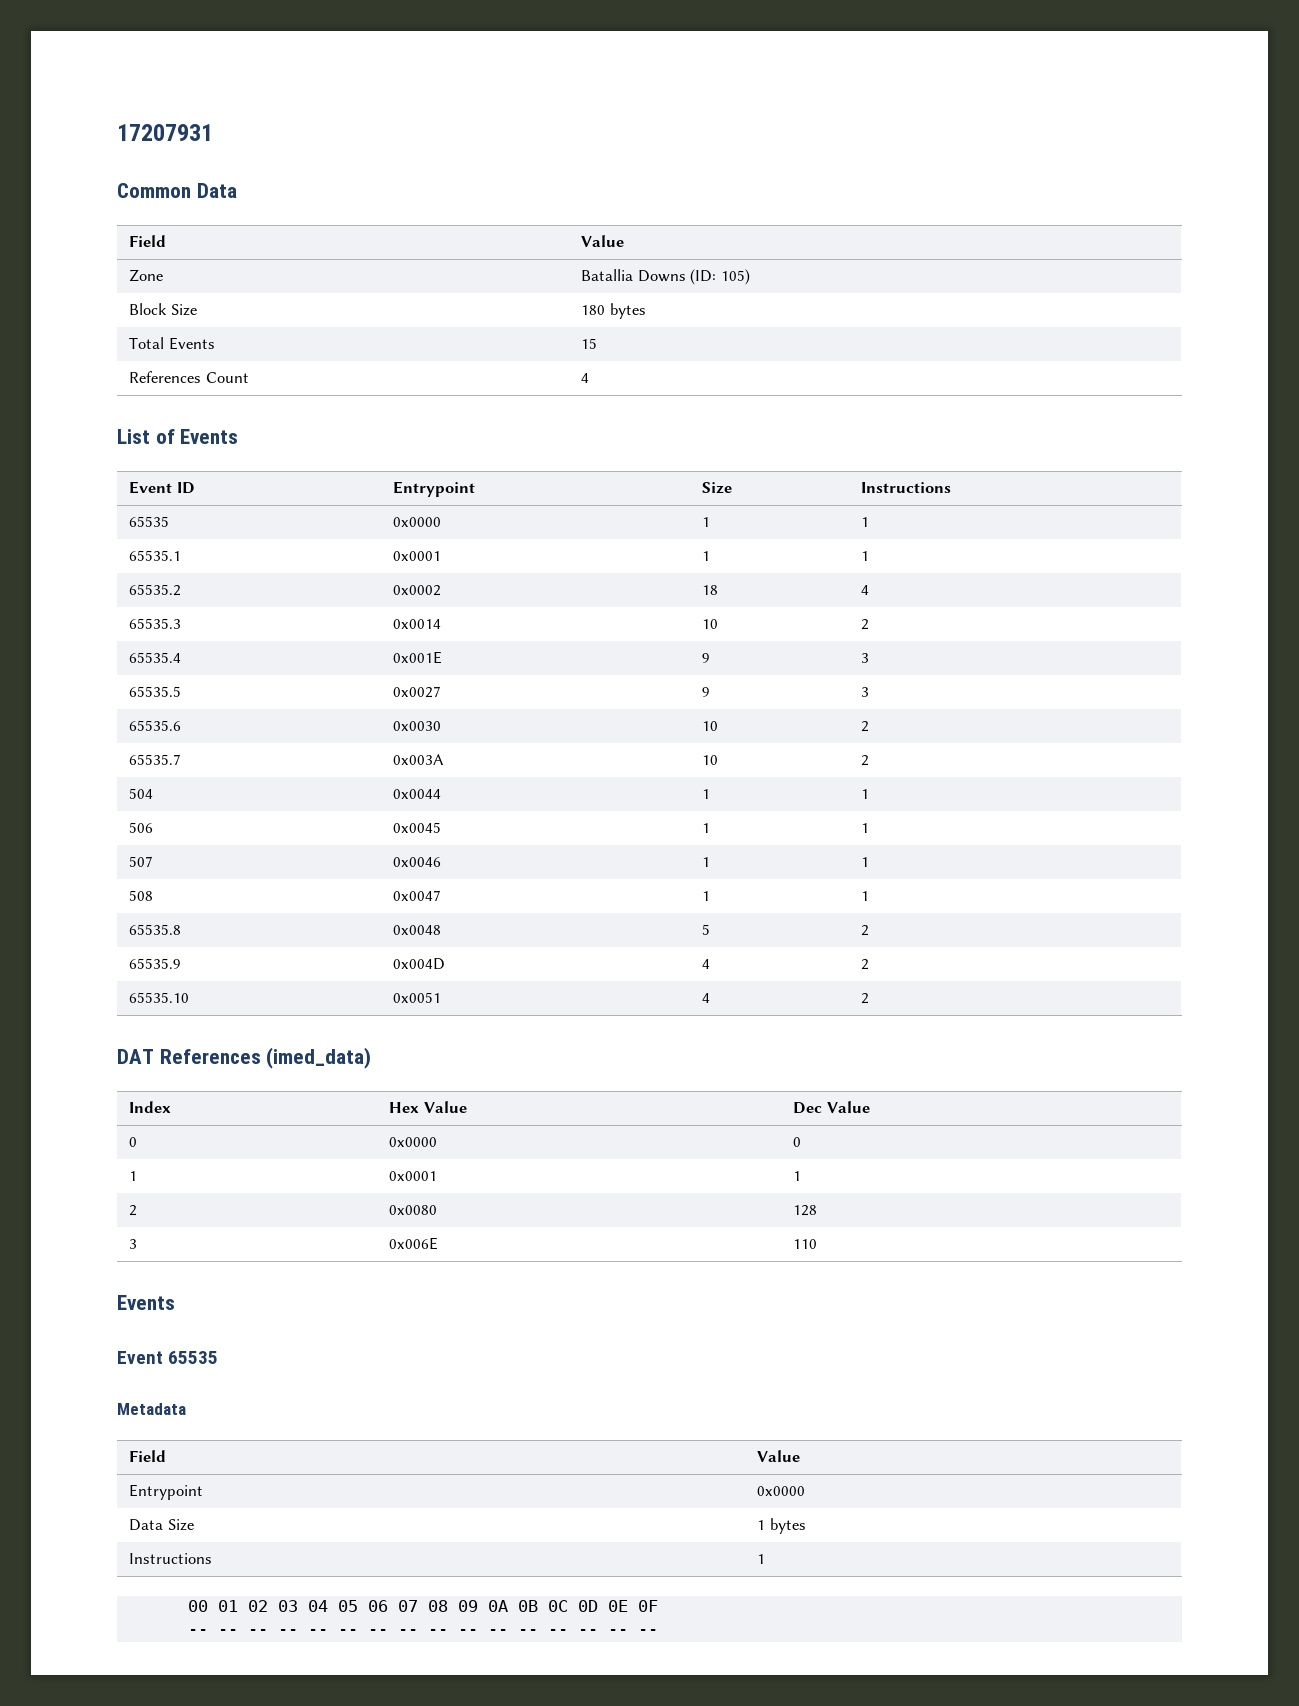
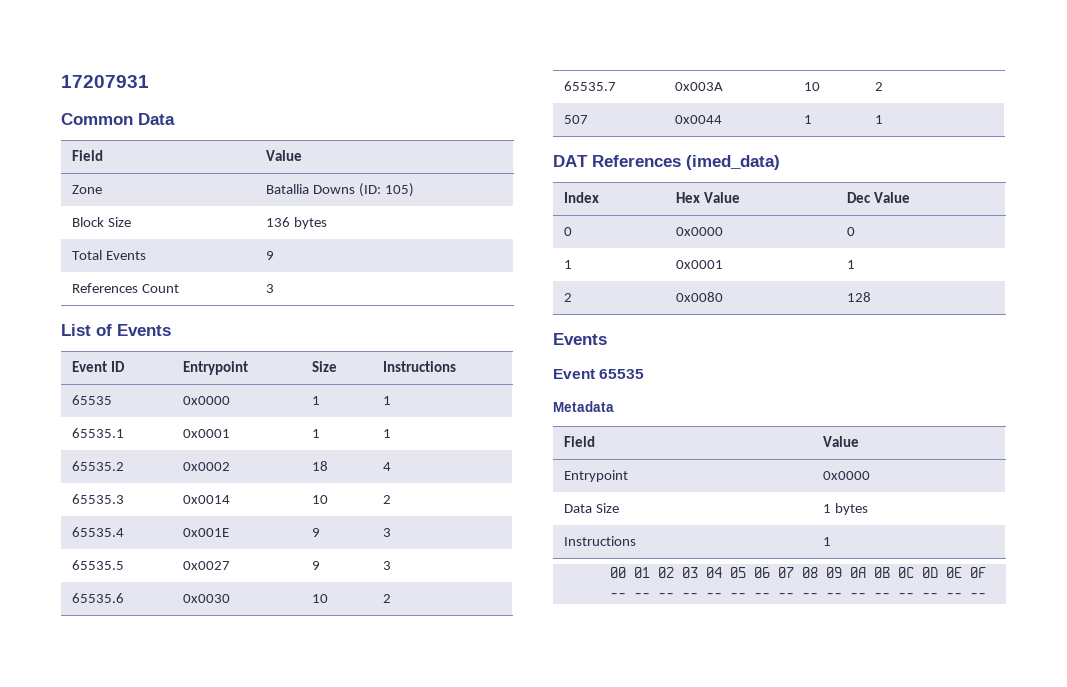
[581,305,606,315] 180 -> [266,217,291,227] 136
[581,338,598,349] 15 -> [266,251,275,260] 9
[581,373,590,383] 4 -> [266,284,275,293] 3
[129,788,154,799] 504 -> [564,115,589,124] 507
[129,822,154,833] [393,822,442,833] [702,823,711,833] [861,823,870,833] [129,856,154,867] [393,857,442,867] [702,857,711,867] [861,857,870,867] [129,890,154,901] [393,890,442,901] [702,891,711,901] [861,891,870,901] [129,924,182,935] [393,925,442,935] [702,924,711,935] [861,925,870,936] [129,958,182,969] [393,958,446,970] [702,959,711,969] [861,959,870,970] [129,992,190,1003] [393,992,442,1003] [702,993,711,1003] [861,993,870,1004] // 506 | 0x0045 | 1 | 1 // 507 | 0x0046 | 1 | 1 // 508 | 0x0047 | 1 | 1 // 65535.8 | 0x0048 | 5 | 2 // 65535.9 | 0x004D | 4 | 2 // 65535.10 | 0x0051 | 4 | 2 -> (884, 119) none
[129,1239,138,1249] [389,1237,439,1250] [793,1239,818,1249] // 3 | 0x006E | 110 -> (872, 297) none

